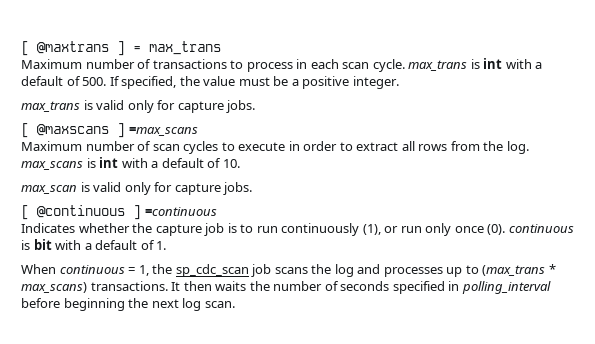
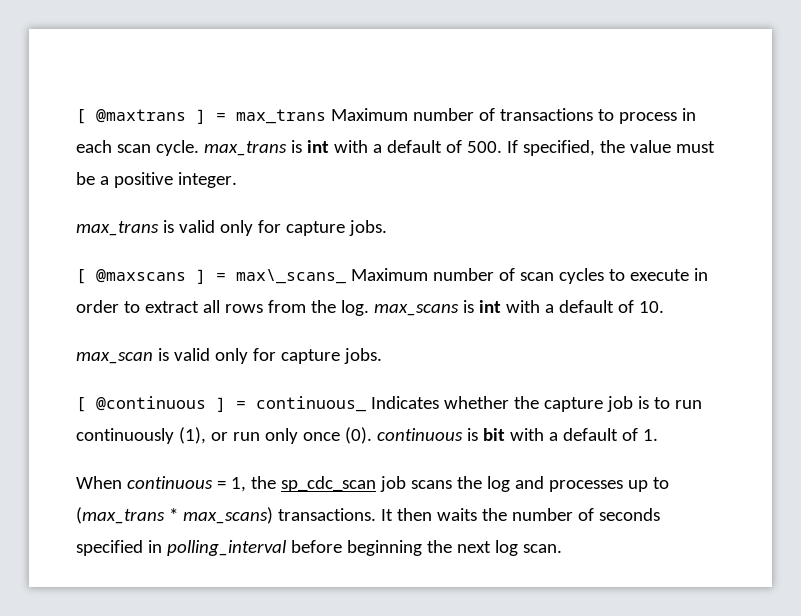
(221, 48) // -> (326, 116) none
[128,127,198,136] =max_scans // -> [216,269,346,284] = max\_scans_
[144,207,217,216] =continuous // -> [236,396,366,412] = continuous_

